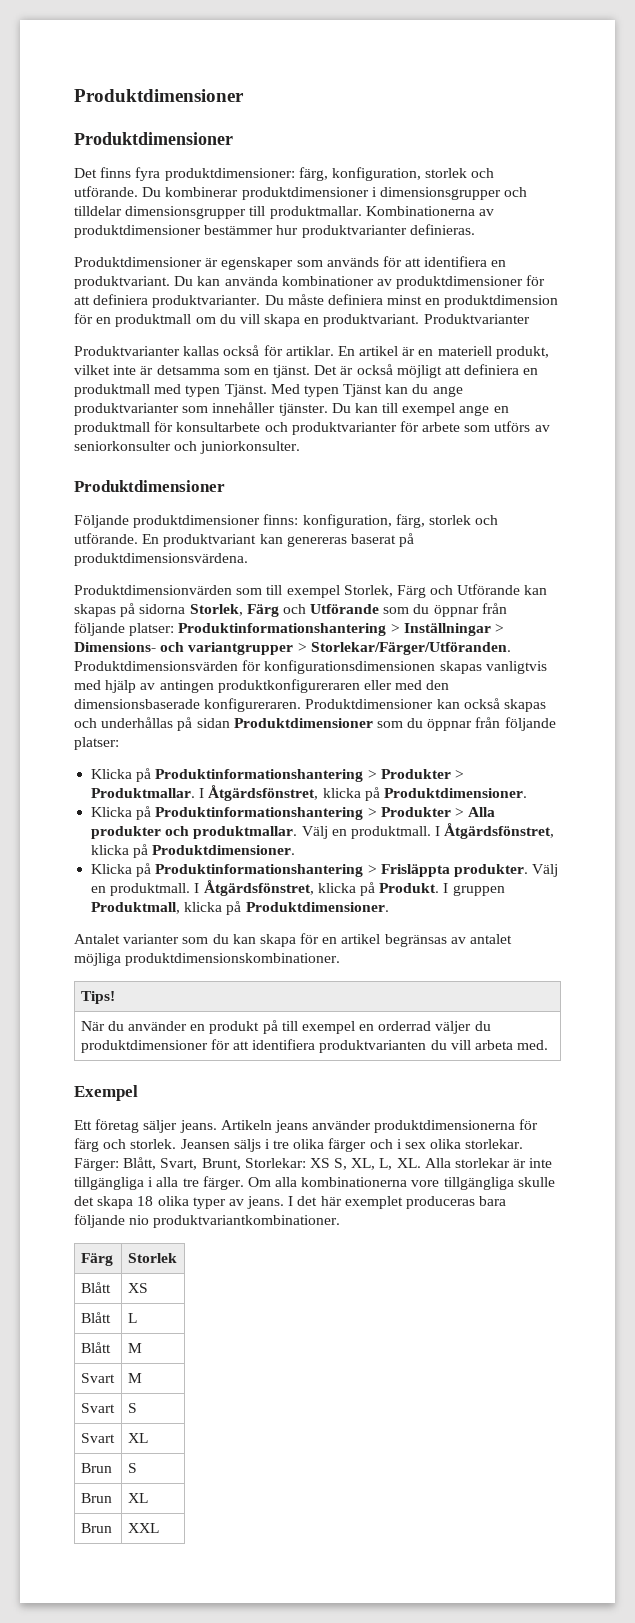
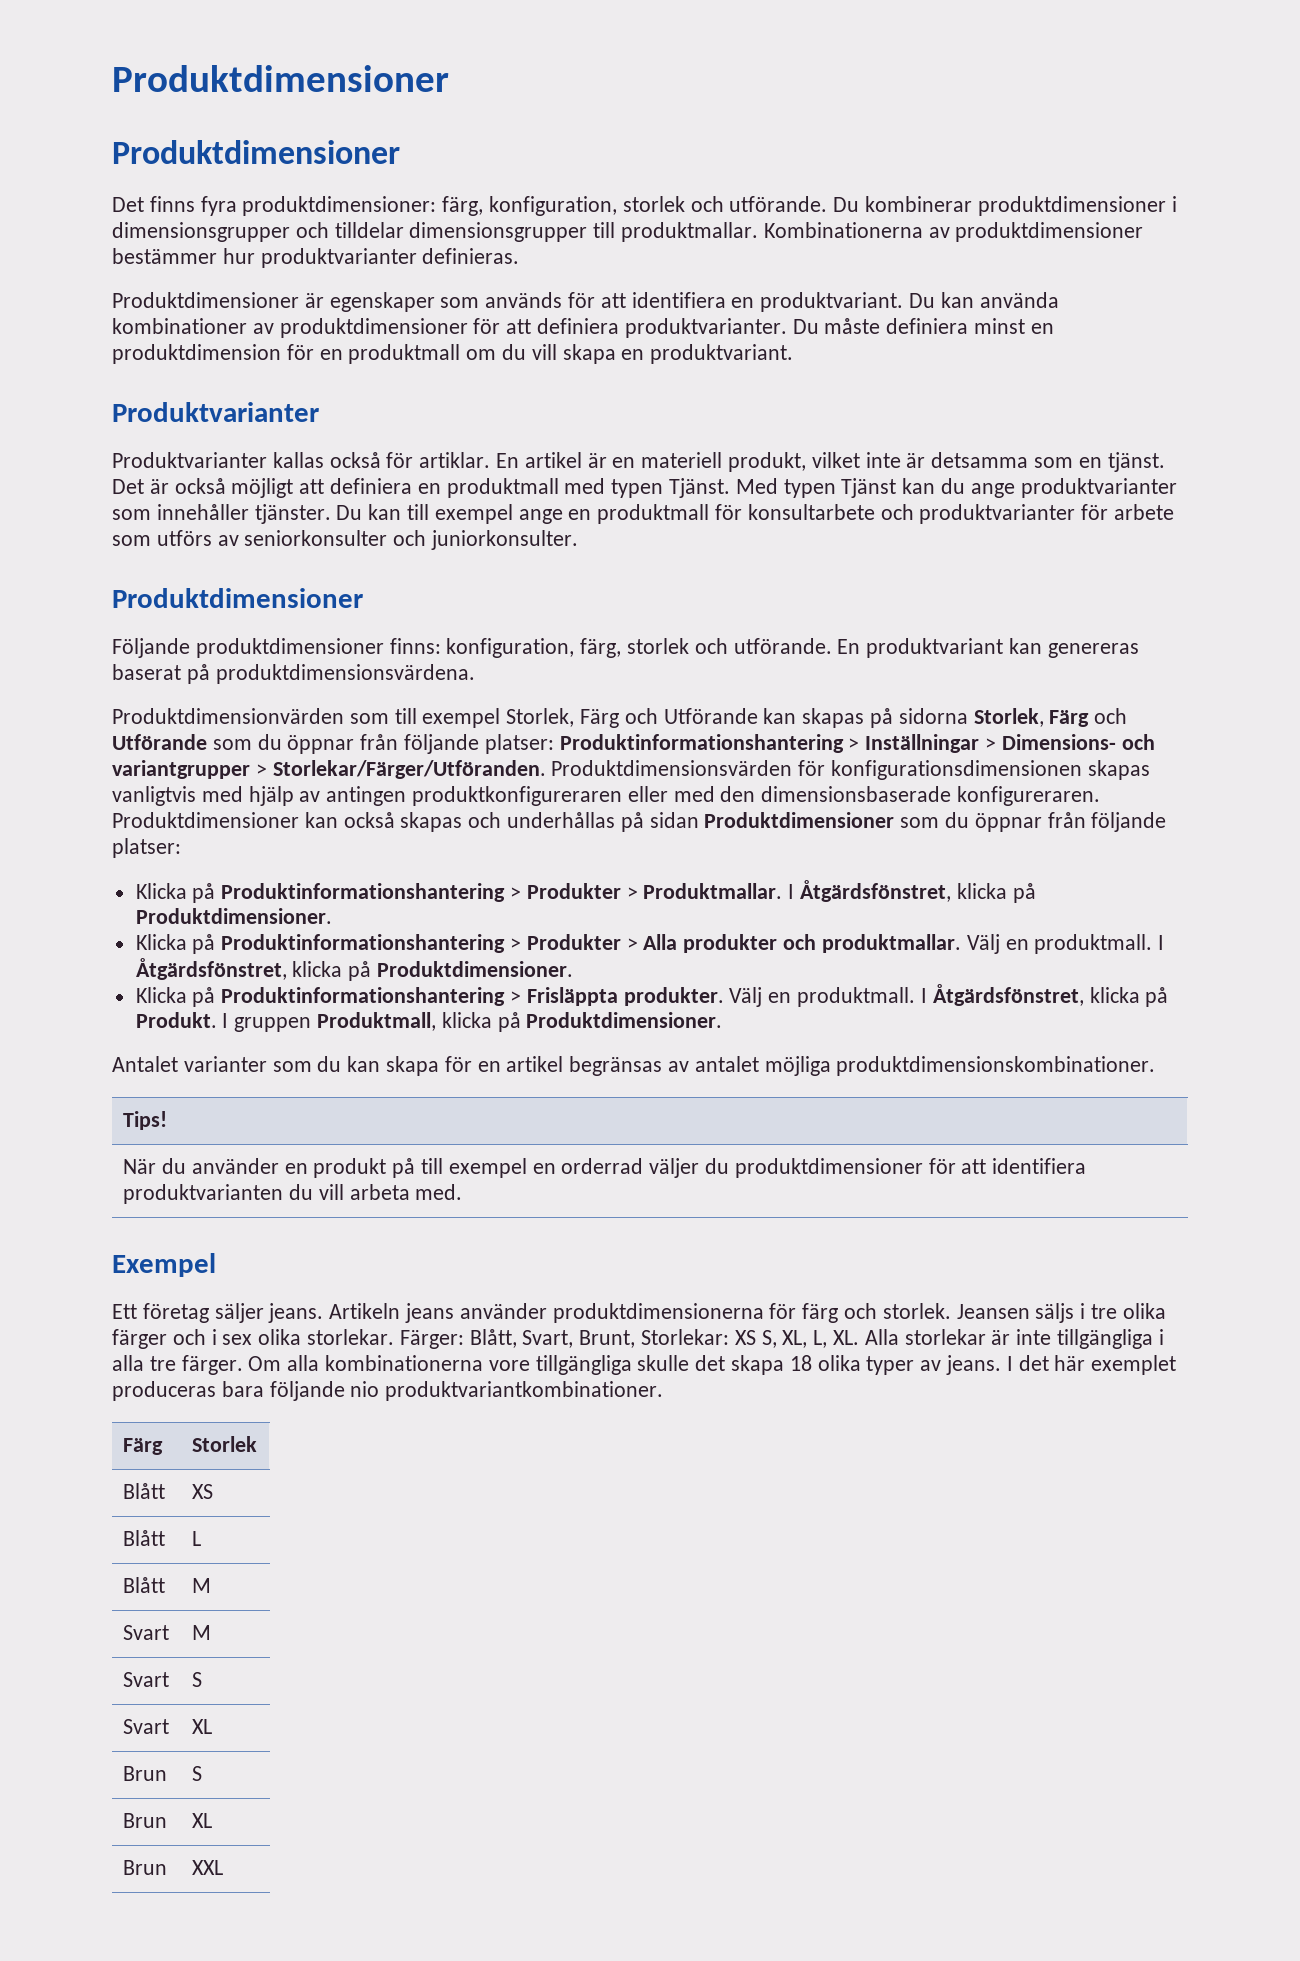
(420, 320) none -> (794, 354) //

